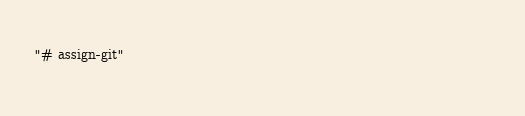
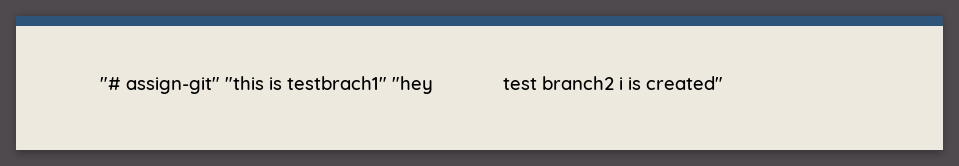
(124, 55) none -> [225,76,723,94] "this is testbrach1" "hey test branch2 i is created"

